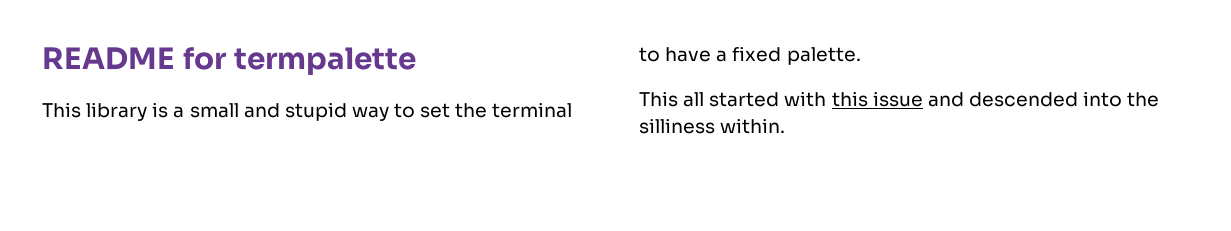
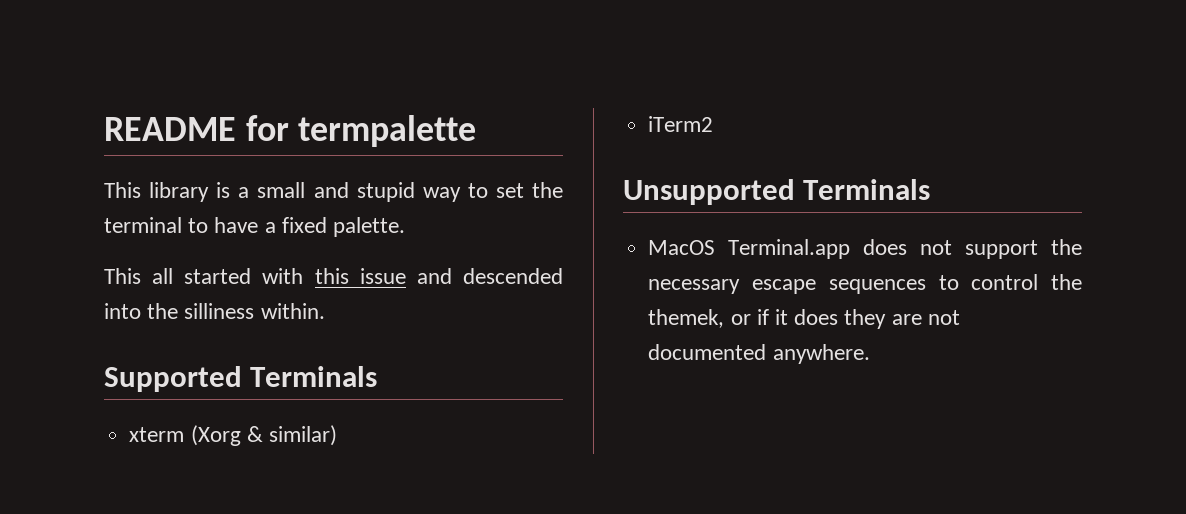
(786, 126) none -> [104,366,378,392] [129,425,337,446] [648,116,714,132] [623,179,931,205] [648,239,1082,259] [648,274,1082,294] [648,309,960,329] [648,344,870,364] // Supported Terminals // xterm (Xorg & similar) // iTerm2 // Unsupported Terminals // MacOS Terminal.app does not support the necessary escape sequences to control the themek, or if it does they are not documented anywhere.

